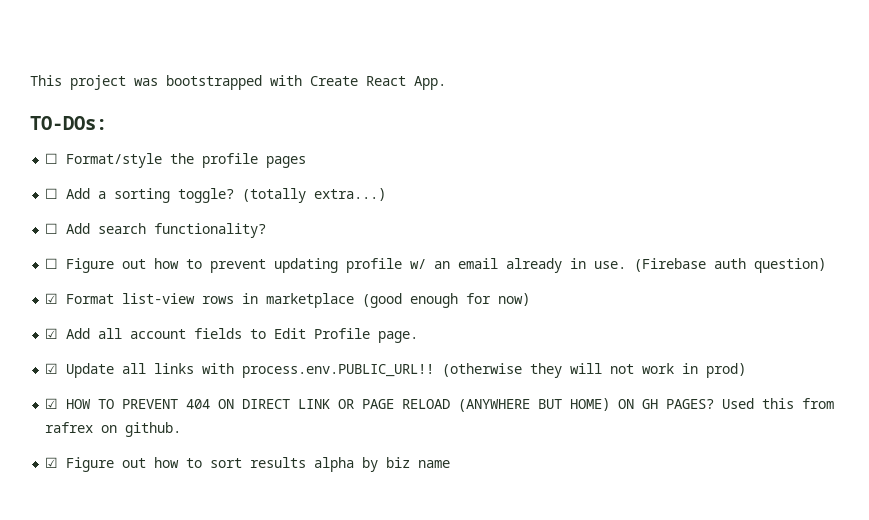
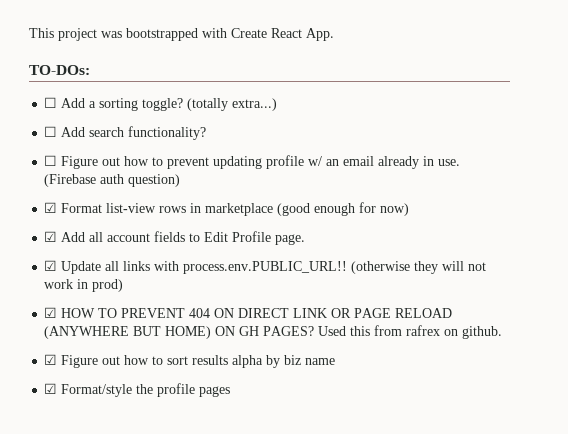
[45,153,307,168] // ☐ Format/style the profile pages -> (90, 70) none
(451, 464) none -> [44,383,231,397] // ☑ Format/style the profile pages

